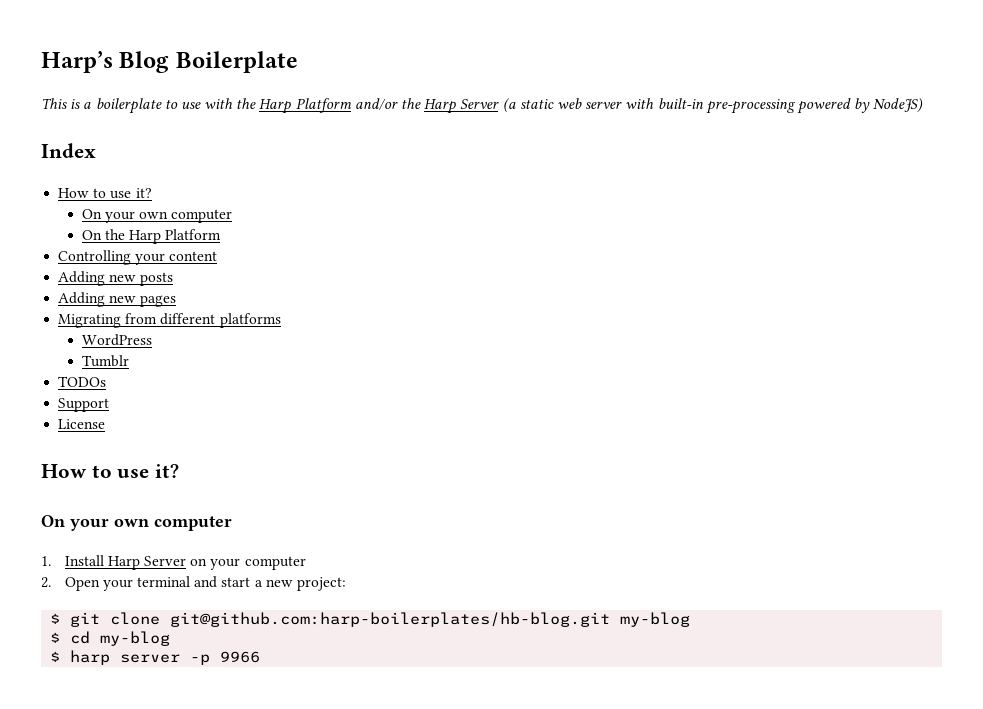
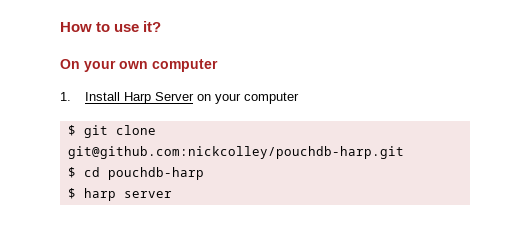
[41,51,298,73] [41,98,924,114] [41,143,96,158] [58,188,152,199] [81,209,233,223] [81,229,222,244] [58,250,218,265] [58,271,174,286] [58,292,177,307] [58,313,281,328] [81,334,152,346] [81,355,129,367] [58,376,107,387] [58,398,110,412] [58,419,106,429] Harp’s Blog Boilerplate // This is a boilerplate to use with the Harp Platform and/or the Harp Server (a static web server with built-in pre-processing powered by NodeJS) // Index // How to use it? // On your own computer // On the Harp Platform // Controlling your content // Adding new posts // Adding new pages // Migrating from different platforms // WordPress // Tumblr // TODOs // Support // License // -> (60, 27) none
[41,576,346,591] // 2. Open your terminal and start a new project: -> (300, 98) none
[170,612,691,627] git@github.com:harp-boilerplates/hb-blog.git my-blog -> [67,146,404,159] git@github.com:nickcolley/pouchdb-harp.git
[100,631,171,646] my-blog -> [107,167,204,180] pouchdb-harp
[190,651,261,665] -p 9966 -> (172, 194) none

